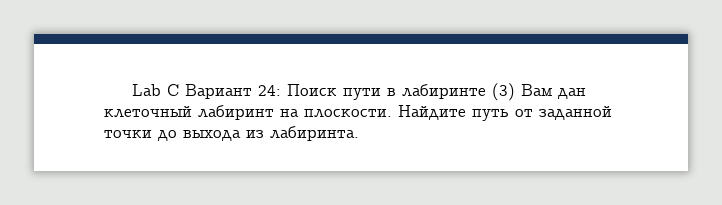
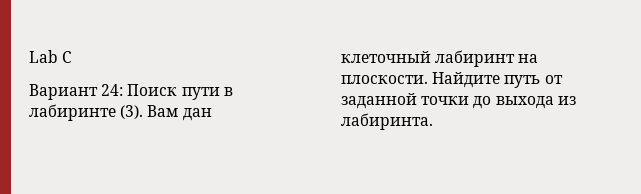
(179, 90) none -> (73, 57) //
[491,83,515,101] (3) -> [120,105,144,119] (3).

